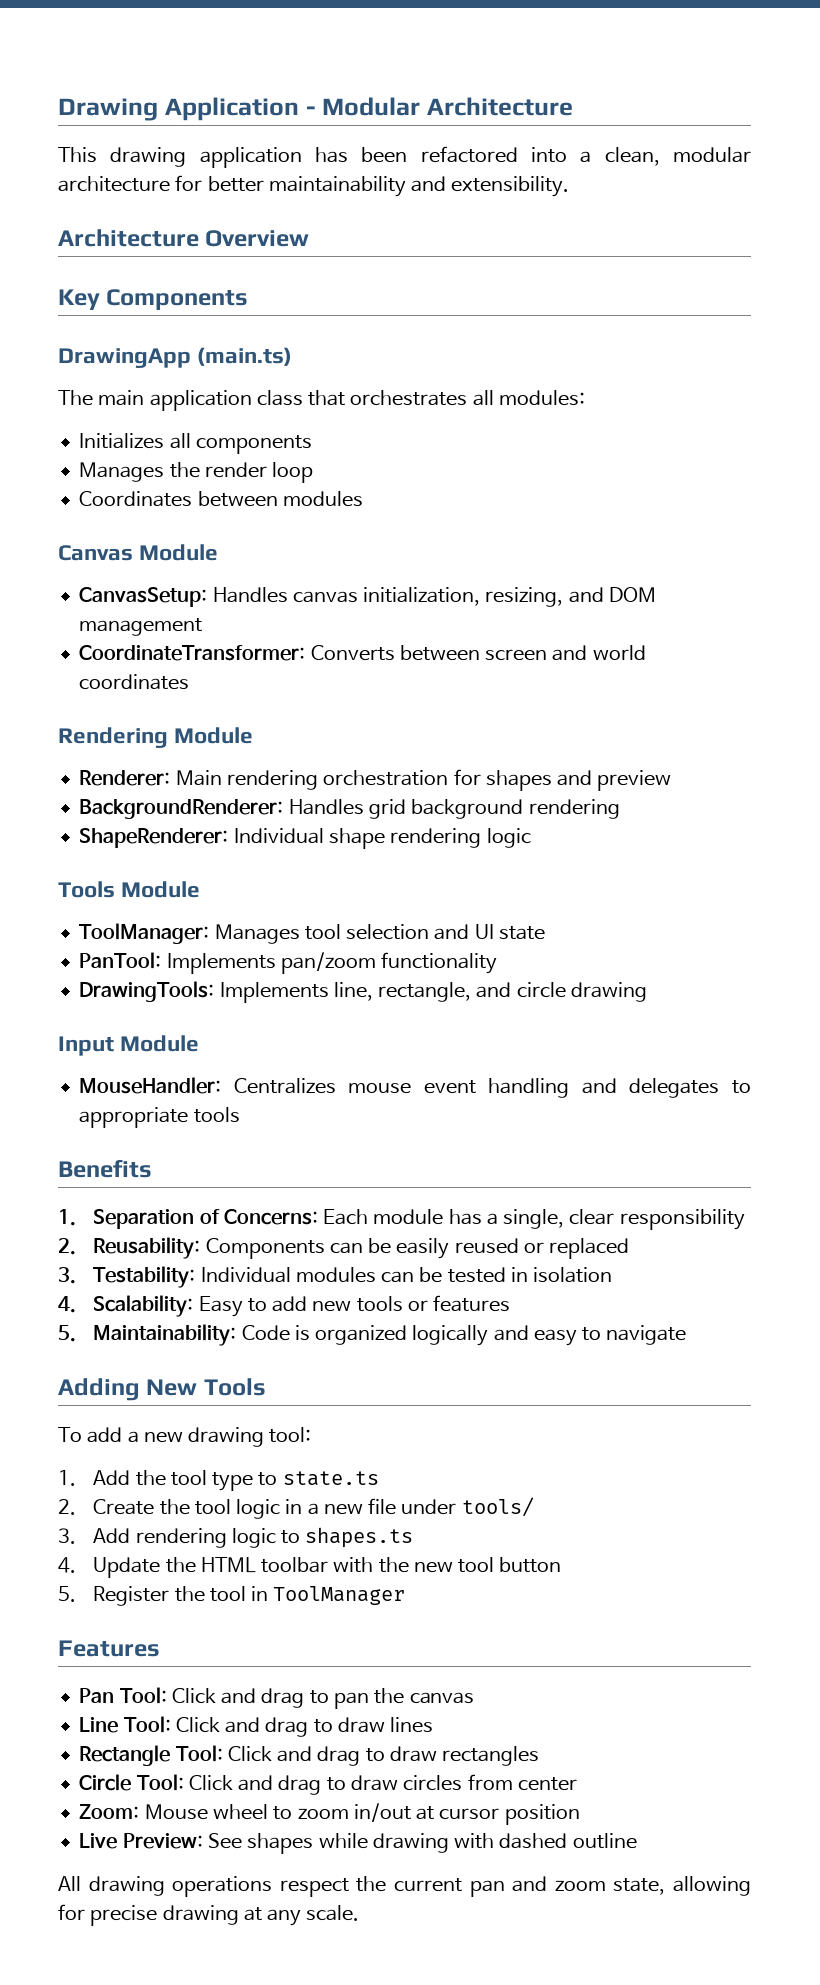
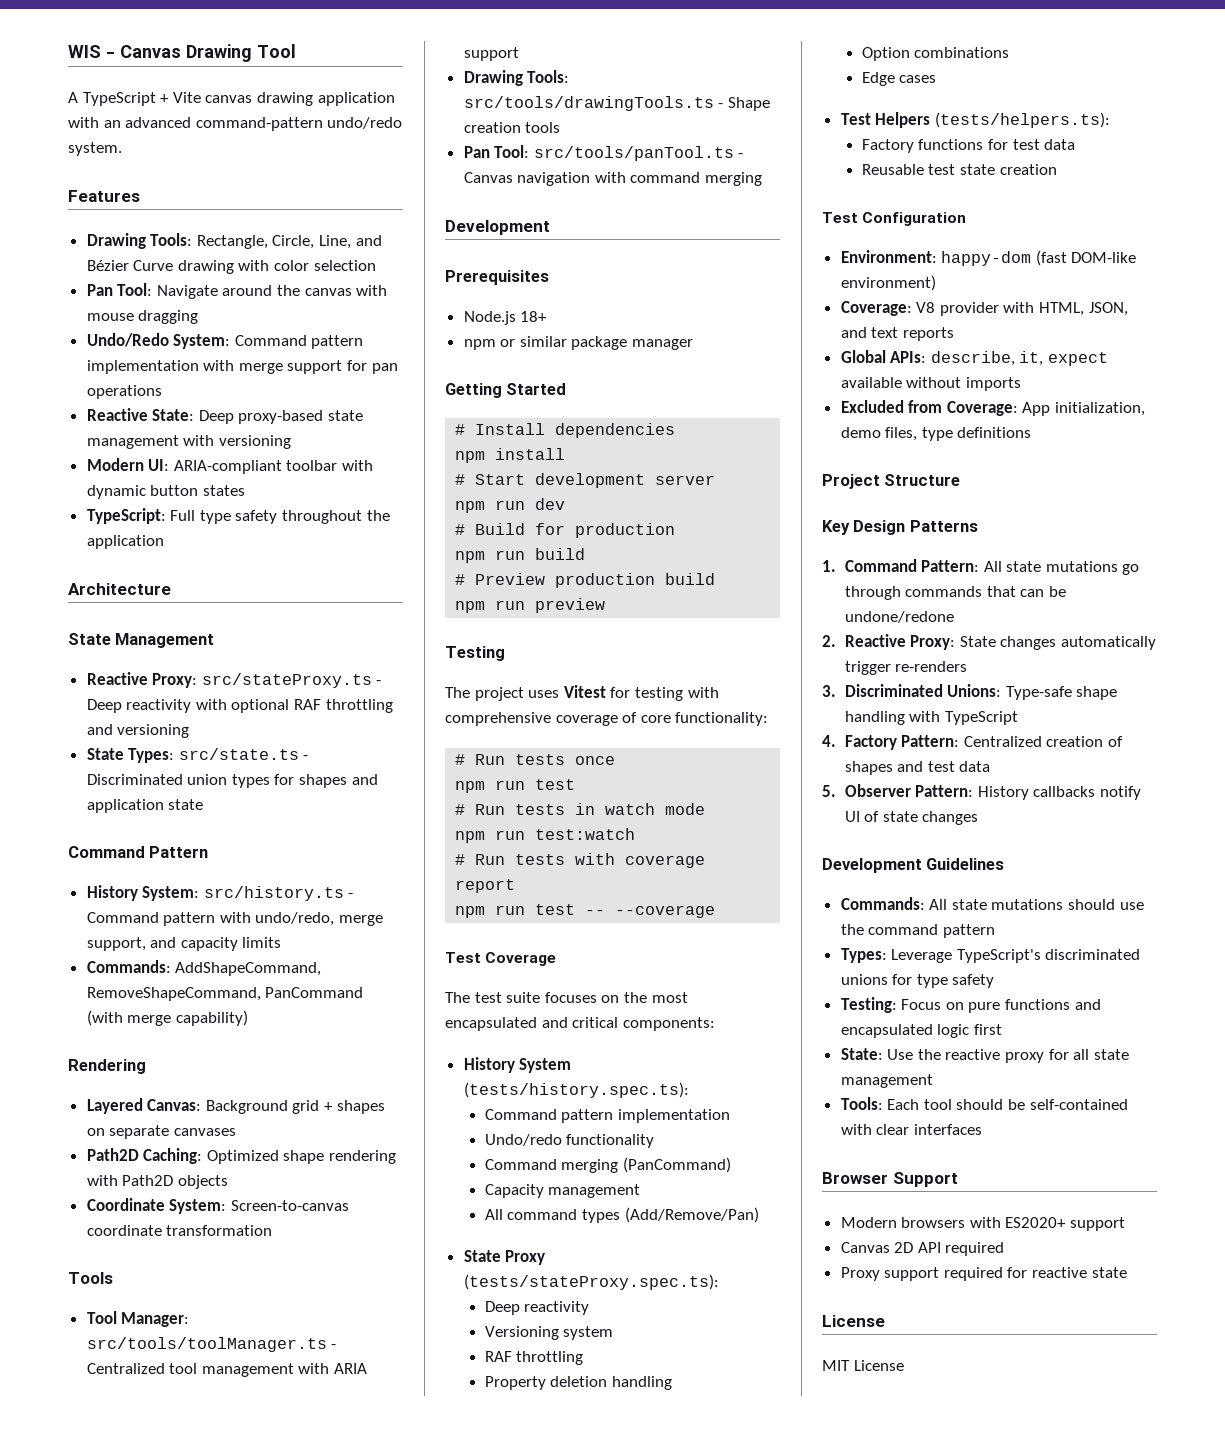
[58,97,573,121] [58,146,751,168] [58,175,570,197] [58,229,310,247] [58,289,249,310] [58,347,293,368] [58,390,585,411] [79,433,312,454] [79,462,314,483] [79,491,363,507] [58,544,219,561] [79,587,656,607] [79,618,203,636] [79,645,646,661] [79,674,190,690] [58,727,254,748] [79,769,672,791] [79,799,620,819] [79,828,531,849] [58,881,201,898] [79,923,545,944] [79,952,498,974] [79,981,647,1003] [58,1035,200,1056] [79,1077,751,1098] [79,1107,240,1128] [58,1159,152,1178] [58,1209,745,1230] [58,1237,630,1259] [58,1266,613,1288] [58,1295,511,1317] [58,1324,687,1346] [58,1378,266,1401] [58,1427,312,1447] [58,1470,379,1491] [58,1497,534,1519] [58,1527,414,1548] [58,1557,562,1578] [58,1586,406,1606] [58,1640,160,1657] [79,1687,475,1709] [79,1716,434,1737] [79,1745,540,1766] [79,1774,577,1795] [79,1803,580,1825] [79,1833,637,1854] [58,1876,751,1897] [58,1904,360,1926] Drawing Application - Modular Architecture // This drawing application has been refactored into a clean, modular architecture for better maintainability and extensibility. // Architecture Overview // Key Components // DrawingApp (main.ts) // The main application class that orchestrates all modules: // Initializes all components // Manages the render loop // Coordinates between modules // Canvas Module // CanvasSetup: Handles canvas initialization, resizing, and DOM management // CoordinateTransformer: Converts between screen and world coordinates // Rendering Module // Renderer: Main rendering orchestration for shapes and preview // BackgroundRenderer: Handles grid background rendering // ShapeRenderer: Individual shape rendering logic // Tools Module // ToolManager: Manages tool selection and UI state // PanTool: Implements pan/zoom functionality // DrawingTools: Implements line, rectangle, and circle drawing // Input Module // MouseHandler: Centralizes mouse event handling and delegates to appropriate tools // Benefits // 1. Separation of Concerns: Each module has a single, clear responsibility // 2. Reusability: Components can be easily reused or replaced // 3. Testability: Individual modules can be tested in isolation // 4. Scalability: Easy to add new tools or features // 5. Maintainability: Code is organized logically and easy to navigate // Adding New Tools // To add a new drawing tool: // 1. Add the tool type to state.ts // 2. Create the tool logic in a new file under tools/ // 3. Add rendering logic to shapes.ts // 4. Update the HTML toolbar with the new tool button // 5. Register the tool in ToolManager // Features // Pan Tool: Click and drag to pan the canvas // Line Tool: Click and drag to draw lines // Rectangle Tool: Click and drag to draw rectangles // Circle Tool: Click and drag to draw circles from center // Zoom: Mouse wheel to zoom in/out at cursor position // Live Preview: See shapes while drawing with dashed outline // All drawing operations respect the current pan and zoom state, allowing for precise drawing at any scale. -> [68,44,296,62] [68,92,395,106] [68,117,403,131] [68,142,122,156] [68,190,140,202] [86,233,382,249] [86,260,376,274] [86,283,388,299] [86,310,199,324] [86,333,364,349] [86,360,398,374] [86,385,162,399] [86,408,364,424] [86,435,291,449] [86,458,374,474] [86,485,245,499] [86,508,390,524] [86,535,164,549] [68,583,171,595] [68,633,215,648] [86,672,382,688] [86,699,393,713] [86,724,190,738] [86,748,309,763] [86,774,378,788] [86,799,204,813] [68,846,209,858] [86,885,354,901] [86,912,384,926] [86,937,282,951] [86,960,322,976] [86,987,364,1001] [86,1010,248,1026] [68,1059,146,1074] [86,1098,385,1114] [86,1125,236,1139] [86,1148,397,1164] [86,1175,228,1189] [86,1198,349,1214] [86,1225,273,1236] [68,1272,113,1284] [86,1311,190,1327] [86,1337,337,1352] [86,1363,368,1377] [463,47,519,61] [463,70,570,86] [463,96,770,111] [463,122,561,133] [463,145,744,161] [463,172,763,186] [445,220,550,235] [445,270,549,285] [463,311,548,325] [463,336,694,350] [445,383,567,398] [455,423,676,438] [455,448,566,463] [455,473,716,488] [455,498,566,513] [455,523,676,538] [455,548,586,563] [455,573,716,588] [455,598,606,613] [445,646,505,661] [445,685,719,701] [445,712,769,726] [455,754,616,765] [455,779,576,793] [455,803,706,815] [455,828,636,843] [455,853,706,868] [455,879,516,893] [455,904,716,918] [445,952,557,966] [445,992,688,1003] [445,1017,715,1031] [463,1057,572,1073] [463,1082,689,1098] [484,1109,731,1123] [484,1134,655,1148] [484,1157,732,1173] [484,1184,641,1198] [484,1207,759,1223] [463,1250,546,1265] [463,1274,719,1290] [484,1301,590,1315] [484,1326,614,1340] [484,1351,584,1365] [484,1376,673,1390] [861,47,1010,61] [861,72,937,86] [840,112,1110,128] [861,139,1076,153] [861,164,1057,175] [822,212,967,226] [840,250,1137,266] [840,275,936,291] [840,301,1128,316] [840,327,954,341] [840,350,1109,366] [840,377,1021,391] [840,400,1146,416] [840,427,1032,441] [822,474,961,489] [822,520,978,535] [822,559,1140,575] [844,586,1066,600] [844,611,954,623] [822,634,1156,650] [844,661,968,675] [822,684,1118,700] [844,711,1018,725] [822,735,1123,750] [844,761,991,775] [822,784,1141,800] [844,811,979,825] [822,858,1005,873] [840,897,1144,910] [840,924,995,938] [840,948,1141,963] [840,974,995,988] [840,997,1101,1013] [840,1024,1002,1038] [840,1048,1129,1063] [840,1074,933,1088] [840,1097,1128,1110] [840,1124,982,1135] [822,1172,958,1187] [840,1217,1126,1231] [840,1242,1005,1256] [840,1267,1127,1281] [822,1315,885,1327] [822,1360,904,1371] WIS - Canvas Drawing Tool // A TypeScript + Vite canvas drawing application with an advanced command-pattern undo/redo system. // Features // Drawing Tools: Rectangle, Circle, Line, and Bézier Curve drawing with color selection // Pan Tool: Navigate around the canvas with mouse dragging // Undo/Redo System: Command pattern implementation with merge support for pan operations // Reactive State: Deep proxy-based state management with versioning // Modern UI: ARIA-compliant toolbar with dynamic button states // TypeScript: Full type safety throughout the application // Architecture // State Management // Reactive Proxy: src/stateProxy.ts - Deep reactivity with optional RAF throttling and versioning // State Types: src/state.ts - Discriminated union types for shapes and application state // Command Pattern // History System: src/history.ts - Command pattern with undo/redo, merge support, and capacity limits // Commands: AddShapeCommand, RemoveShapeCommand, PanCommand (with merge capability) // Rendering // Layered Canvas: Background grid + shapes on separate canvases // Path2D Caching: Optimized shape rendering with Path2D objects // Coordinate System: Screen-to-canvas coordinate transformation // Tools // Tool Manager: src/tools/toolManager.ts - Centralized tool management with ARIA support // Drawing Tools: src/tools/drawingTools.ts - Shape creation tools // Pan Tool: src/tools/panTool.ts - Canvas navigation with command merging // Development // Prerequisites // Node.js 18+ // npm or similar package manager // Getting Started // # Install dependencies // npm install // # Start development server // npm run dev // # Build for production // npm run build // # Preview production build // npm run preview // Testing // The project uses Vitest for testing with comprehensive coverage of core functionality: // # Run tests once // npm run test // # Run tests in watch mode // npm run test:watch // # Run tests with coverage report // npm run test -- --coverage // Test Coverage // The test suite focuses on the most encapsulated and critical components: // History System (tests/history.spec.ts): // Command pattern implementation // Undo/redo functionality // Command merging (PanCommand) // Capacity management // All command types (Add/Remove/Pan) // State Proxy (tests/stateProxy.spec.ts): // Deep reactivity // Versioning system // RAF throttling // Property deletion handling // Option combinations // Edge cases // Test Helpers (tests/helpers.ts): // Factory functions for test data // Reusable test state creation // Test Configuration // Environment: happy-dom (fast DOM-like environment) // Coverage: V8 provider with HTML, JSON, and text reports // Global APIs: describe, it, expect available without imports // Excluded from Coverage: App initialization, demo files, type definitions // Project Structure // Key Design Patterns // 1. Command Pattern: All state mutations go through commands that can be undone/redone // 2. Reactive Proxy: State changes automatically trigger re-renders // 3. Discriminated Unions: Type-safe shape handling with TypeScript // 4. Factory Pattern: Centralized creation of shapes and test data // 5. Observer Pattern: History callbacks notify UI of state changes // Development Guidelines // Commands: All state mutations should use the command pattern // Types: Leverage TypeScript's discriminated unions for type safety // Testing: Focus on pure functions and encapsulated logic first // State: Use the reactive proxy for all state management // Tools: Each tool should be self-contained with clear interfaces // Browser Support // Modern browsers with ES2020+ support // Canvas 2D API required // Proxy support required for reactive state // License // MIT License

